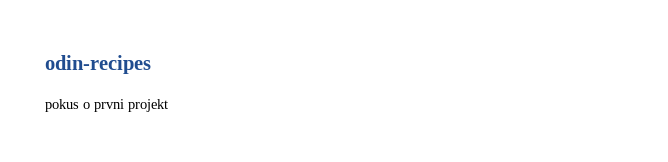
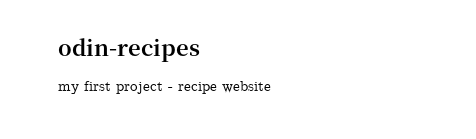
[45,99,168,112] pokus o prvni projekt -> [58,81,271,94] my first project - recipe website

